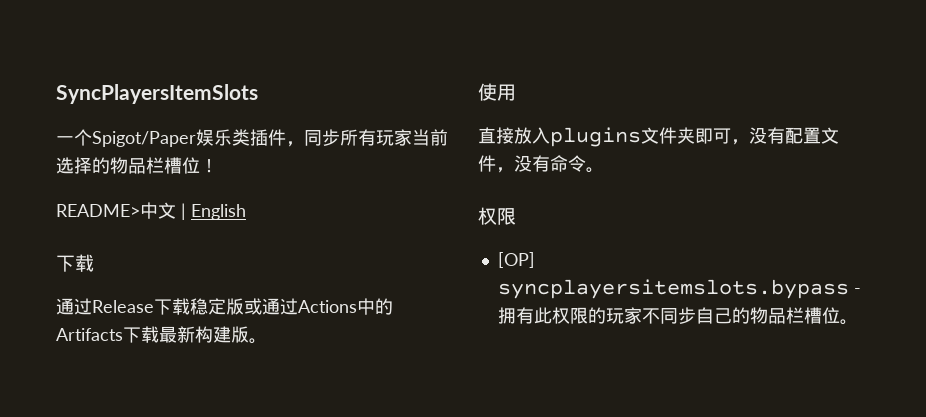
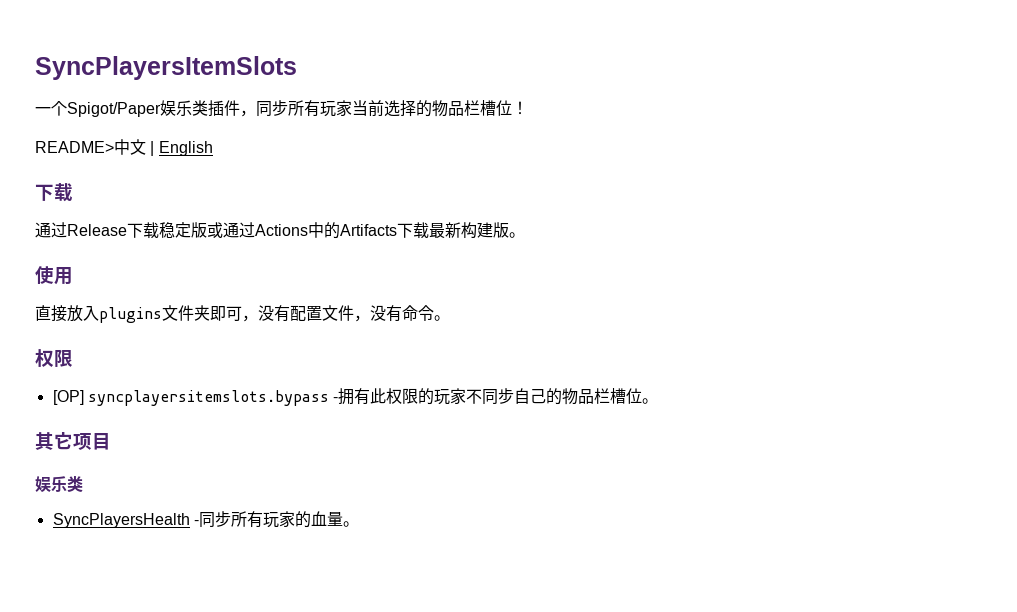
(858, 322) none -> [35,432,111,450] [35,476,83,493] [52,511,359,528] // 其它项目 // 娱乐类 // SyncPlayersHealth -同步所有玩家的血量。

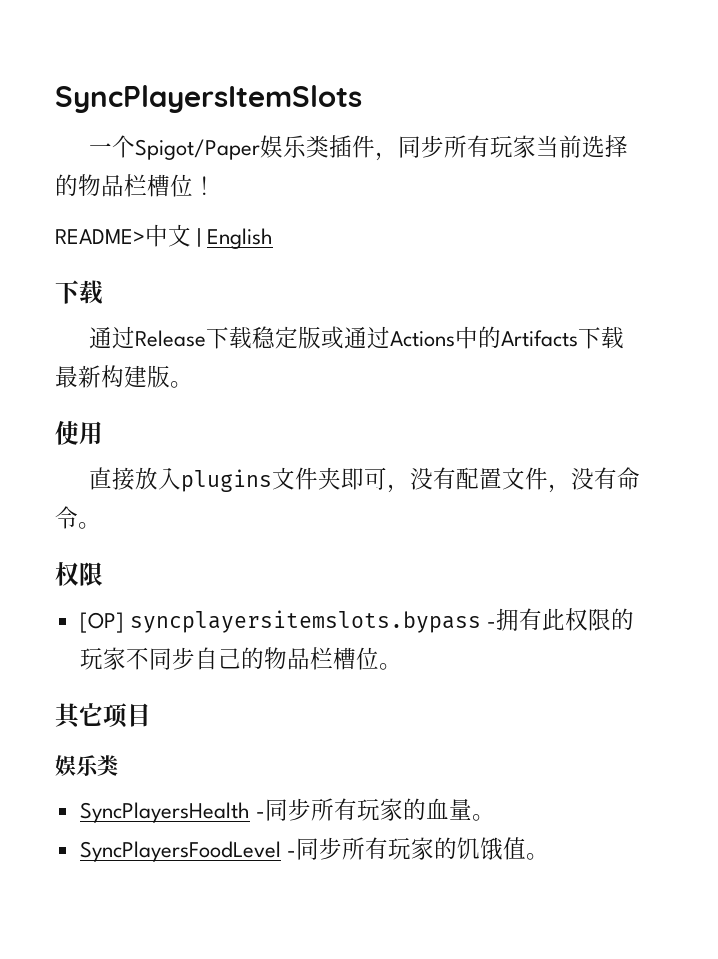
(359, 524) none -> [79,837,549,862] // SyncPlayersFoodLevel -同步所有玩家的饥饿值。

